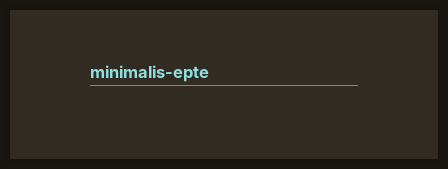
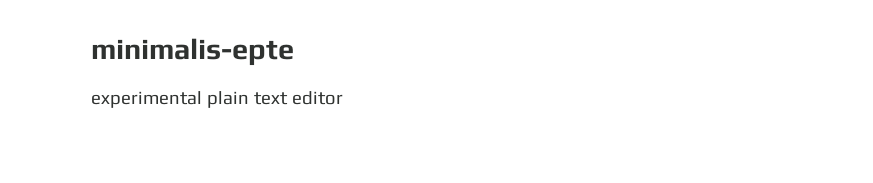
(209, 73) none -> [91,91,343,108] // experimental plain text editor

